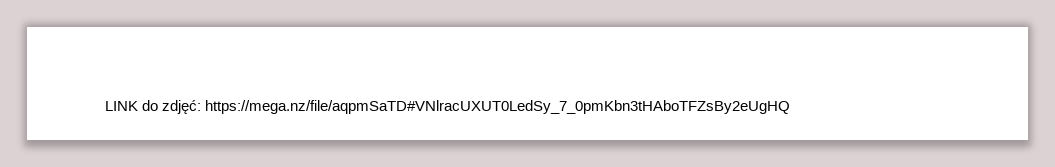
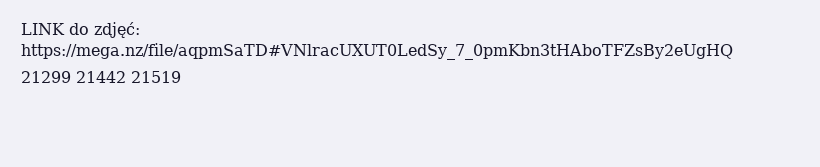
(791, 107) none -> [21,71,181,83] // 21299 21442 21519

